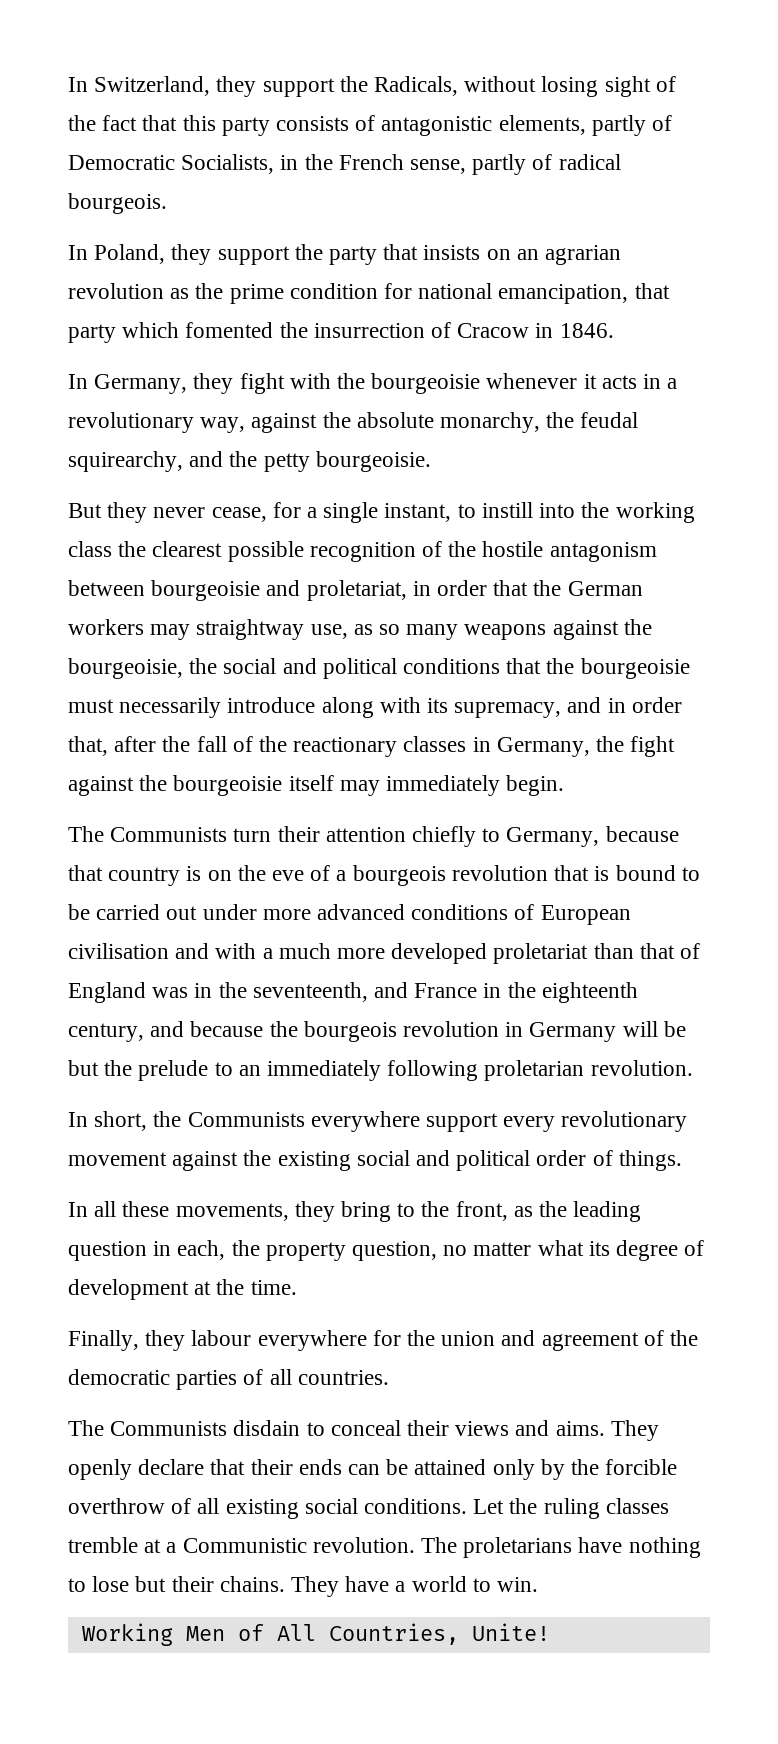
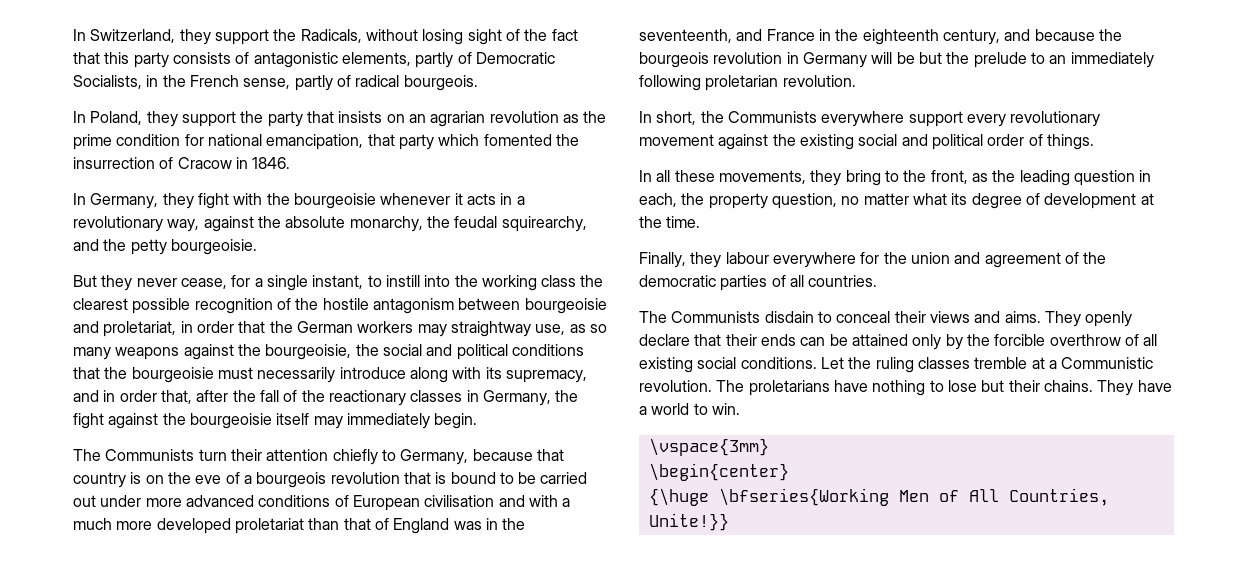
[81,1623,173,1646] Working -> [648,438,769,456] [648,463,789,481] [648,488,889,506] \vspace{3mm} // \begin{center} // {\huge \bfseries{Working
[471,1623,550,1641] Unite! -> [648,513,729,531] Unite!}}

